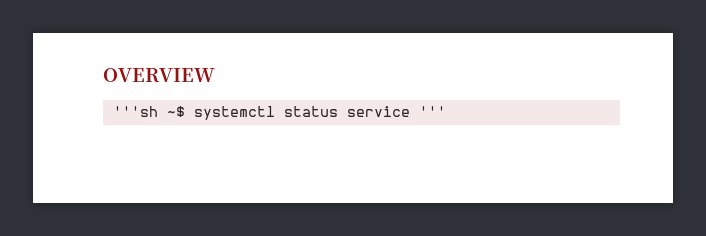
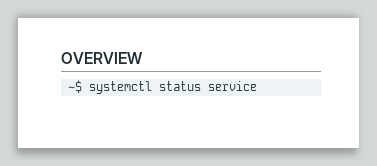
[112,106,158,117] '''sh -> (143, 58) none
[418,106,446,117] ''' -> (257, 86) none

